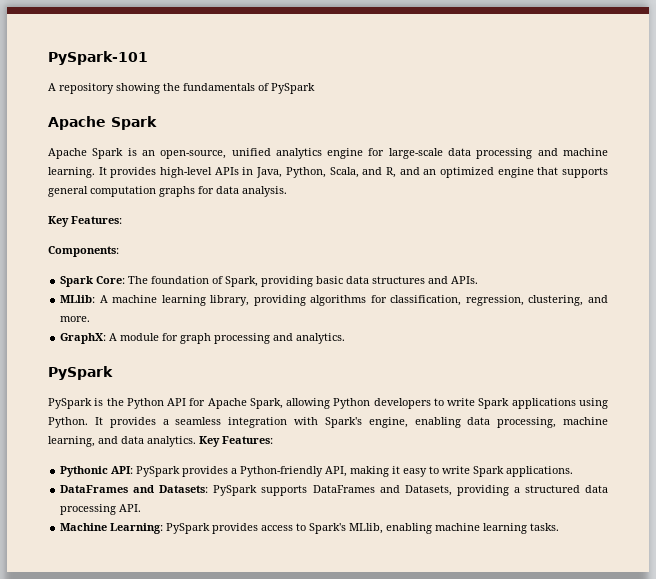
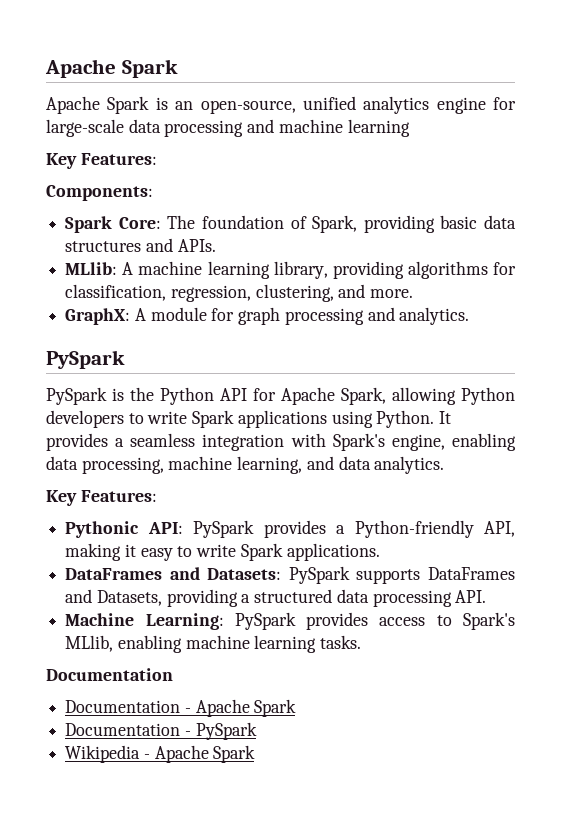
[48,51,148,65] [48,83,315,94] PySpark-101 // A repository showing the fundamentals of PySpark // -> (45, 68) none
[48,167,608,178] [48,186,287,197] learning. It provides high-level APIs in Java, Python, Scala, and R, and an optimized engine that supports general computation graphs for data analysis. -> [347,119,410,137] learning
(196, 441) none -> (445, 465) //
(560, 527) none -> [46,668,173,681] [65,699,297,717] [65,722,257,740] [65,745,256,763] // Documentation // Documentation - Apache Spark // Documentation - PySpark // Wikipedia - Apache Spark

